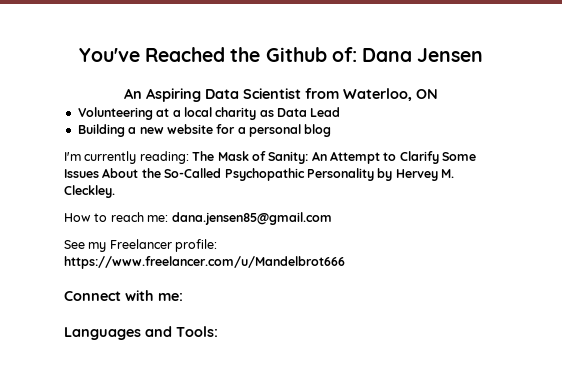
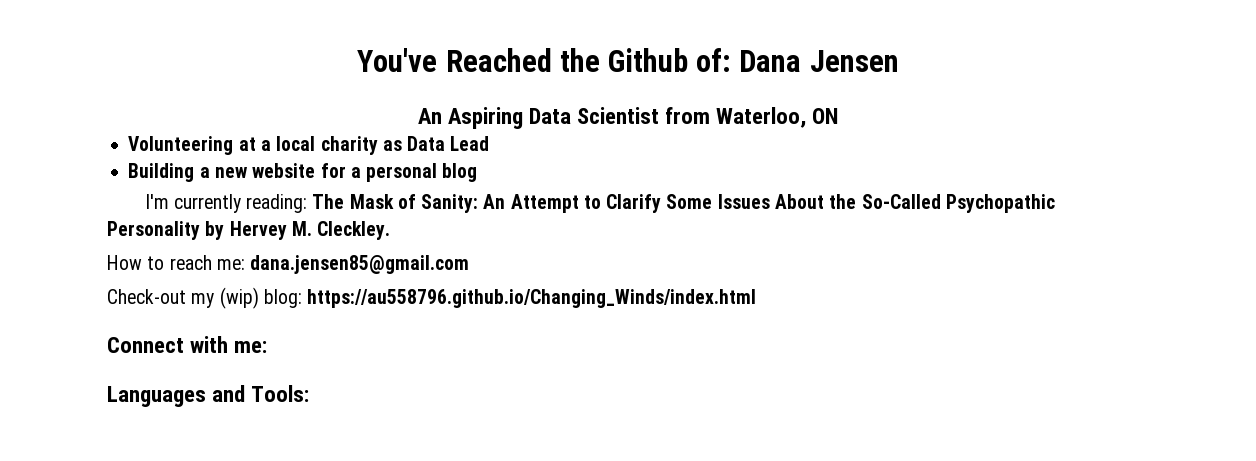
[64,239,218,252] [64,256,345,269] See my Freelancer profile: https://www.freelancer.com/u/Mandelbrot666 -> [107,287,757,309] Check-out my (wip) blog: https://au558796.github.io/Changing_Winds/index.html

